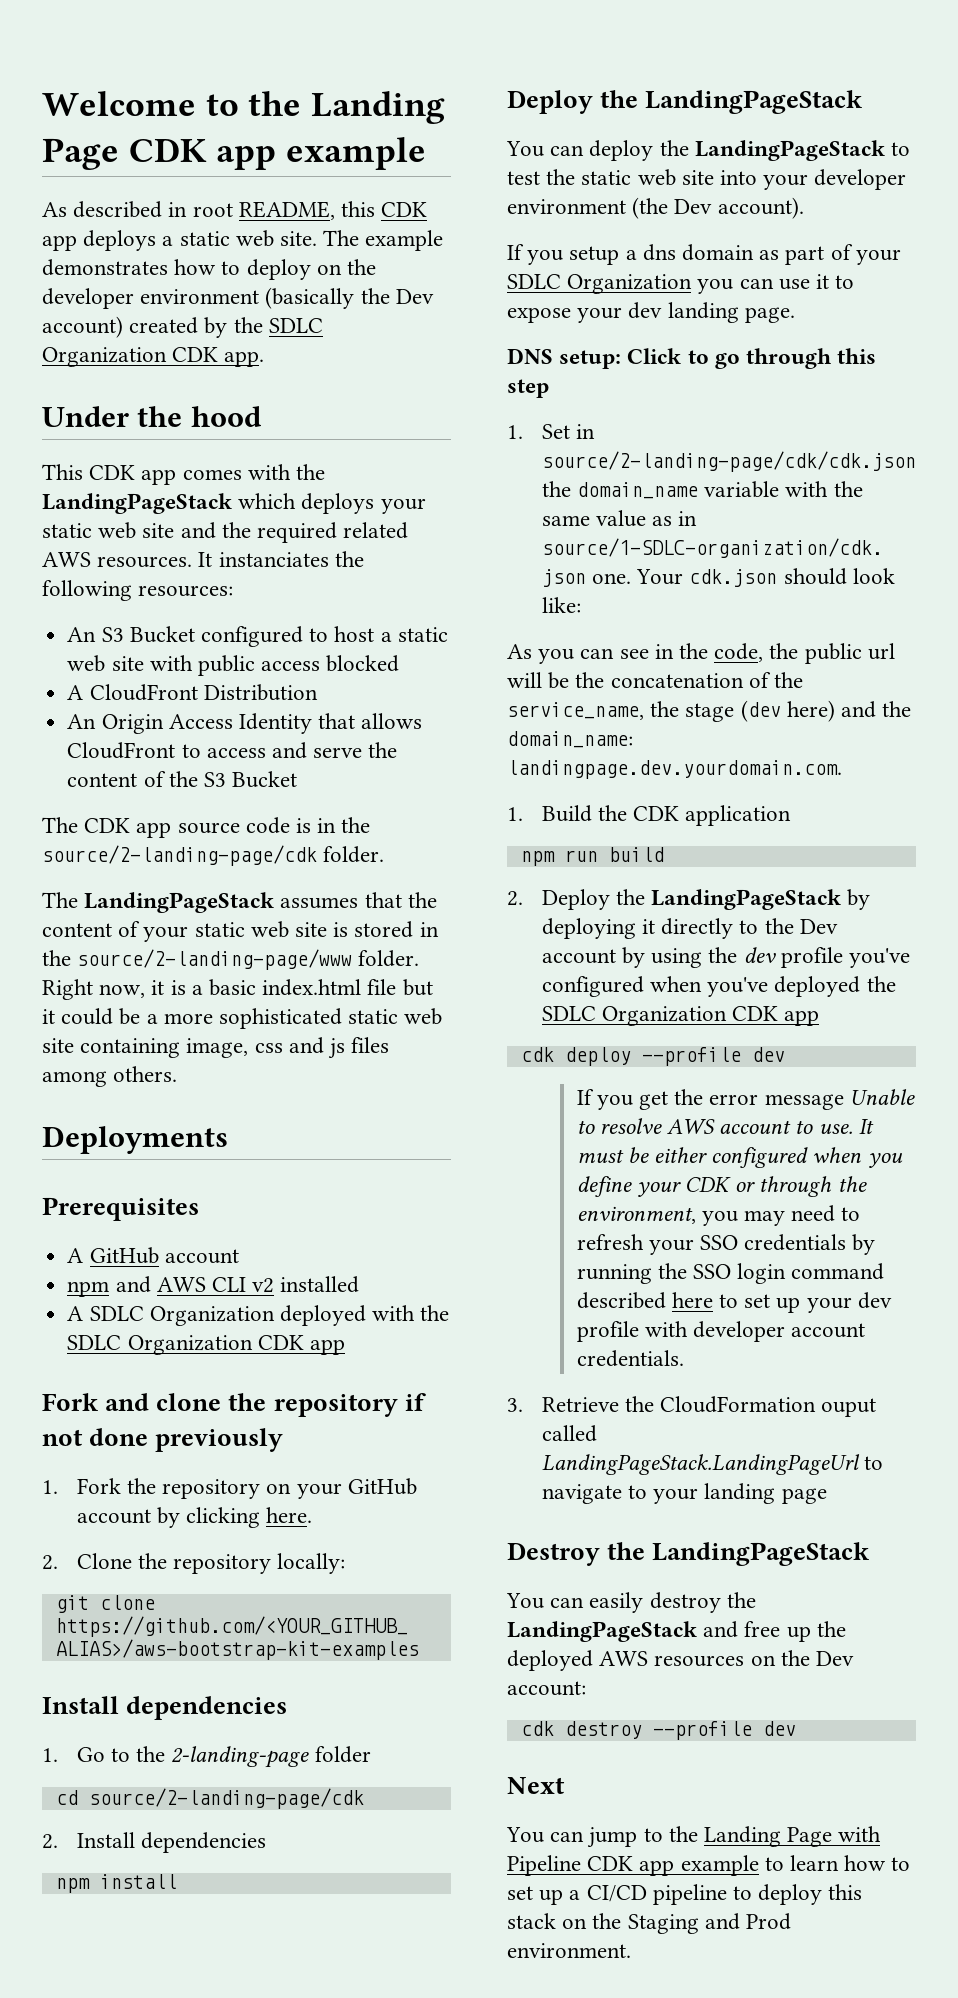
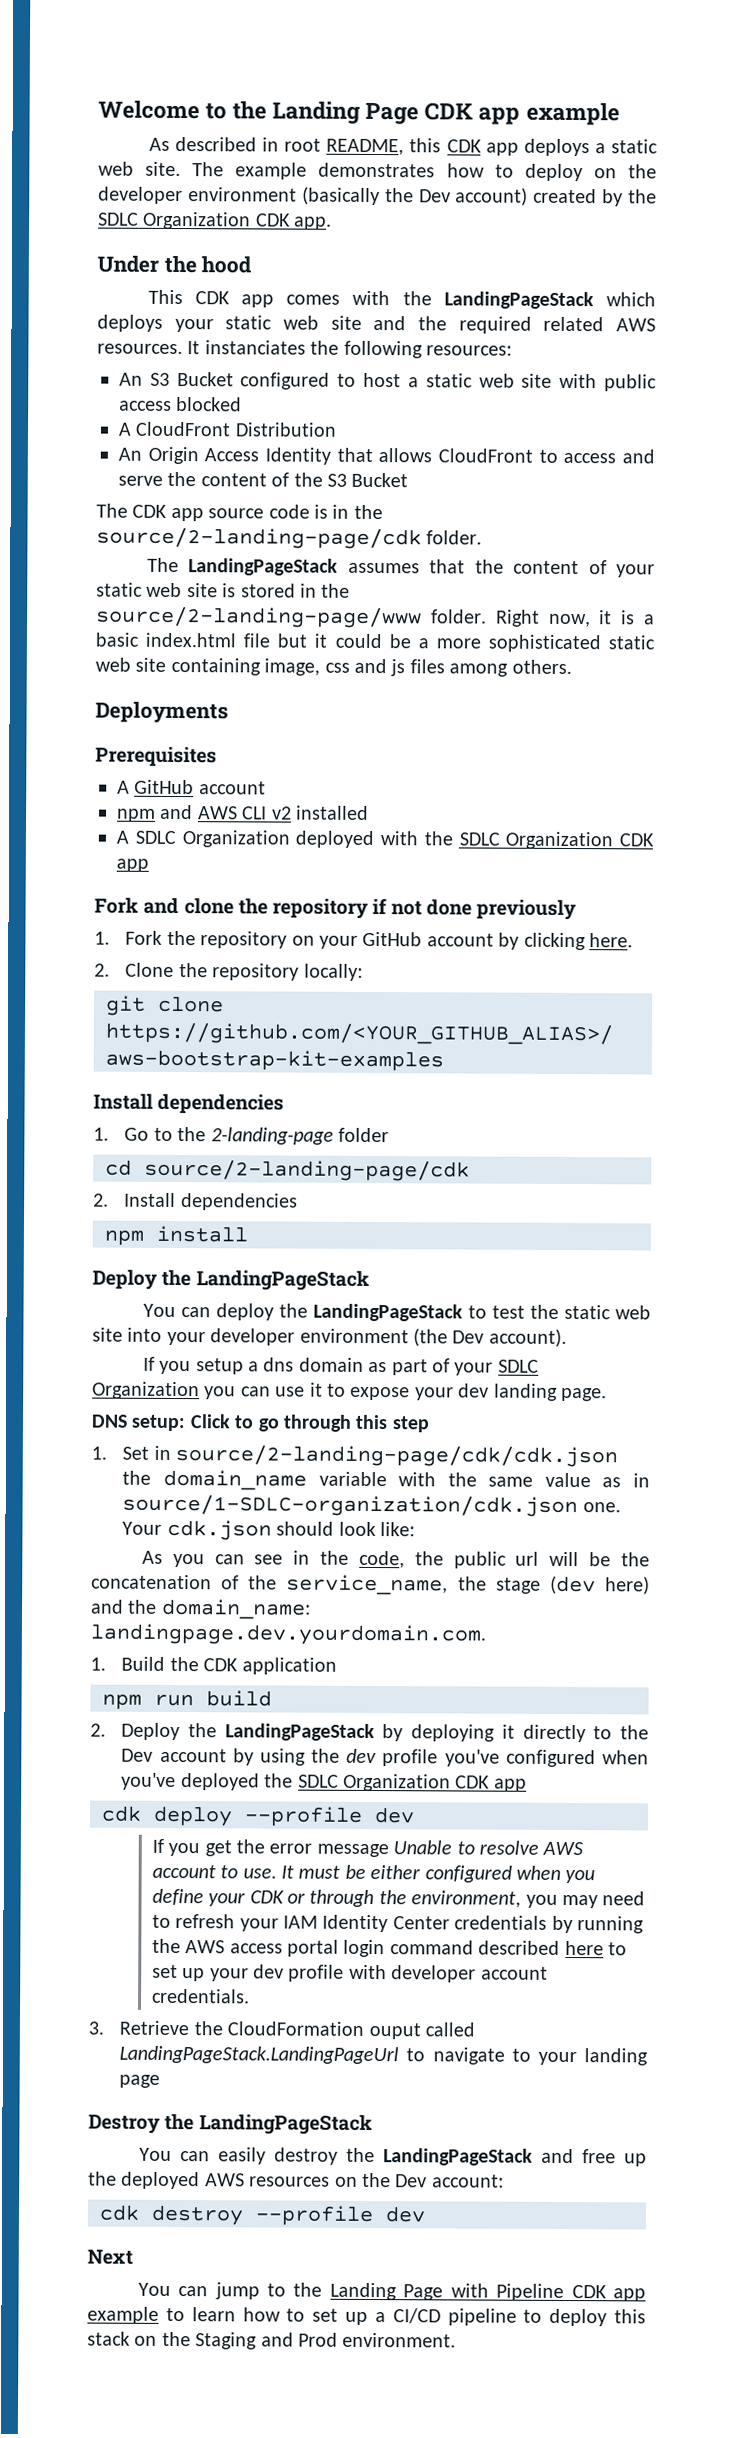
[699,1235,738,1250] SSO -> [282,1914,450,1933] IAM Identity Center
[692,1264,731,1279] SSO -> [185,1939,339,1957] AWS access portal

